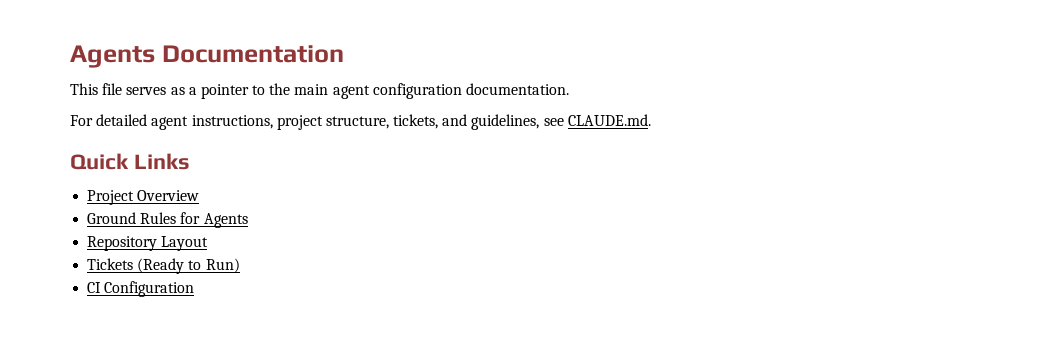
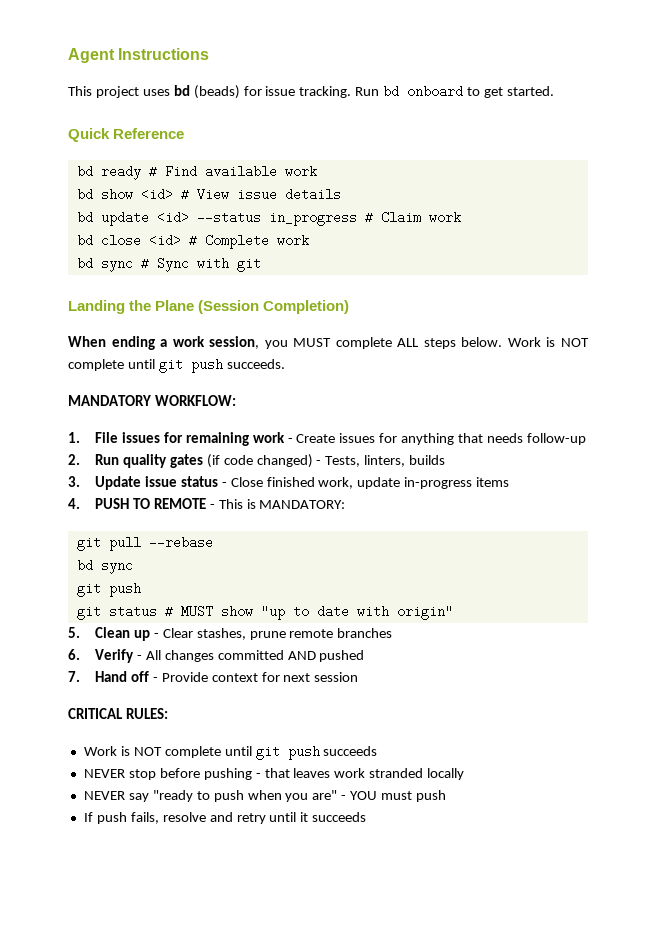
[70,45,344,68] [70,83,570,99] [70,114,651,130] [70,153,190,170] [87,190,200,205] [87,212,248,228] [87,236,209,251] [87,258,240,274] [87,281,195,297] Agents Documentation // This file serves as a pointer to the main agent configuration documentation. // For detailed agent instructions, project structure, tickets, and guidelines, see CLAUDE.md. // Quick Links // Project Overview // Ground Rules for Agents // Repository Layout // Tickets (Ready to Run) // CI Configuration -> [68,48,210,63] [68,85,554,99] [68,128,185,142] [76,165,317,180] [76,188,341,201] [76,211,461,226] [76,234,309,249] [76,257,261,272] [68,300,350,314] [68,336,590,350] [68,359,285,373] [68,395,236,406] [68,432,586,446] [68,454,446,468] [68,476,510,490] [68,498,346,509] [76,536,213,551] [76,559,133,574] [76,583,141,597] [76,605,453,620] [68,627,393,641] [68,649,365,663] [68,671,359,682] [68,708,168,719] [83,746,378,760] [83,768,465,780] [83,790,447,802] [83,812,367,824] Agent Instructions // This project uses bd (beads) for issue tracking. Run bd onboard to get started. // Quick Reference // bd ready # Find available work // bd show <id> # View issue details // bd update <id> --status in_progress # Claim work // bd close <id> # Complete work // bd sync # Sync with git // Landing the Plane (Session Completion) // When ending a work session, you MUST complete ALL steps below. Work is NOT complete until git push succeeds. // MANDATORY WORKFLOW: // 1. File issues for remaining work - Create issues for anything that needs follow-up // 2. Run quality gates (if code changed) - Tests, linters, builds // 3. Update issue status - Close finished work, update in-progress items // 4. PUSH TO REMOTE - This is MANDATORY: // git pull --rebase // bd sync // git push // git status # MUST show "up to date with origin" // 5. Clean up - Clear stashes, prune remote branches // 6. Verify - All changes committed AND pushed // 7. Hand off - Provide context for next session // CRITICAL RULES: // Work is NOT complete until git push succeeds // NEVER stop before pushing - that leaves work stranded locally // NEVER say "ready to push when you are" - YOU must push // If push fails, resolve and retry until it succeeds

